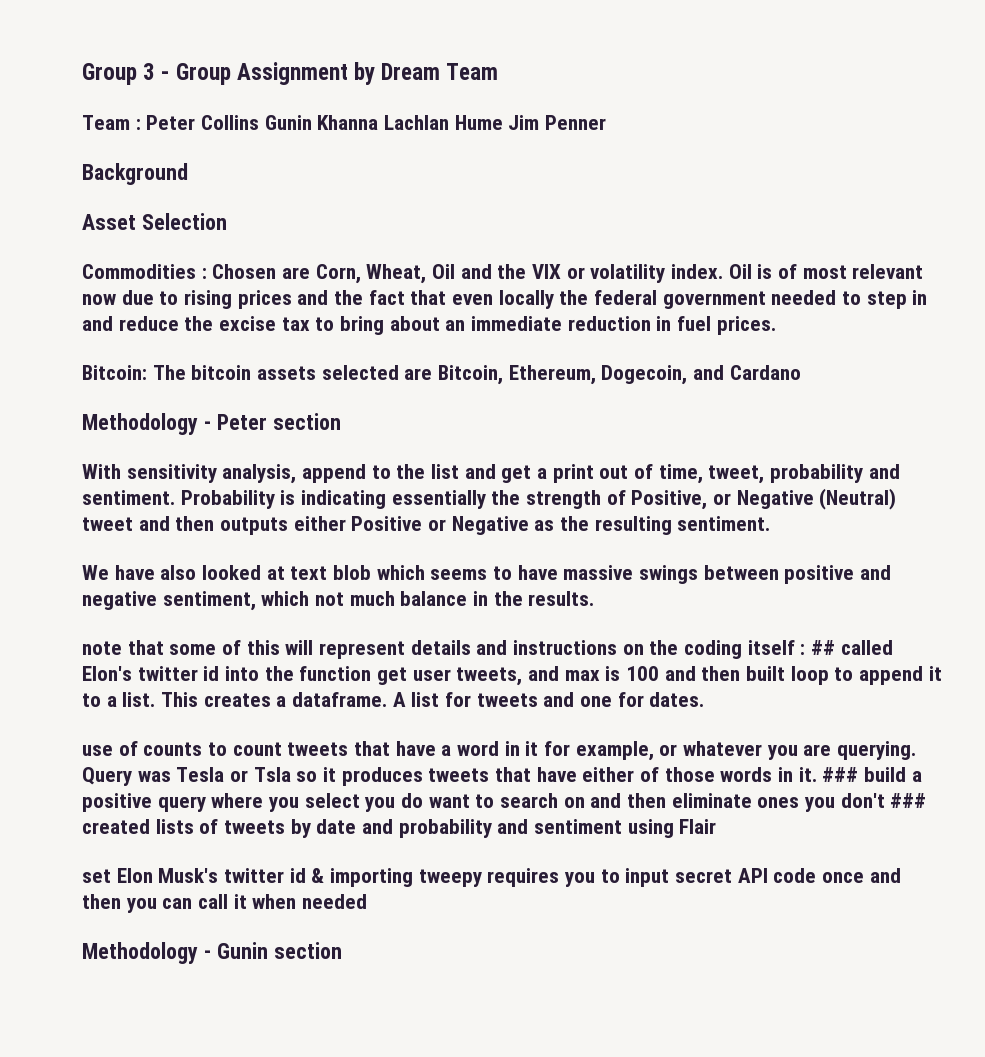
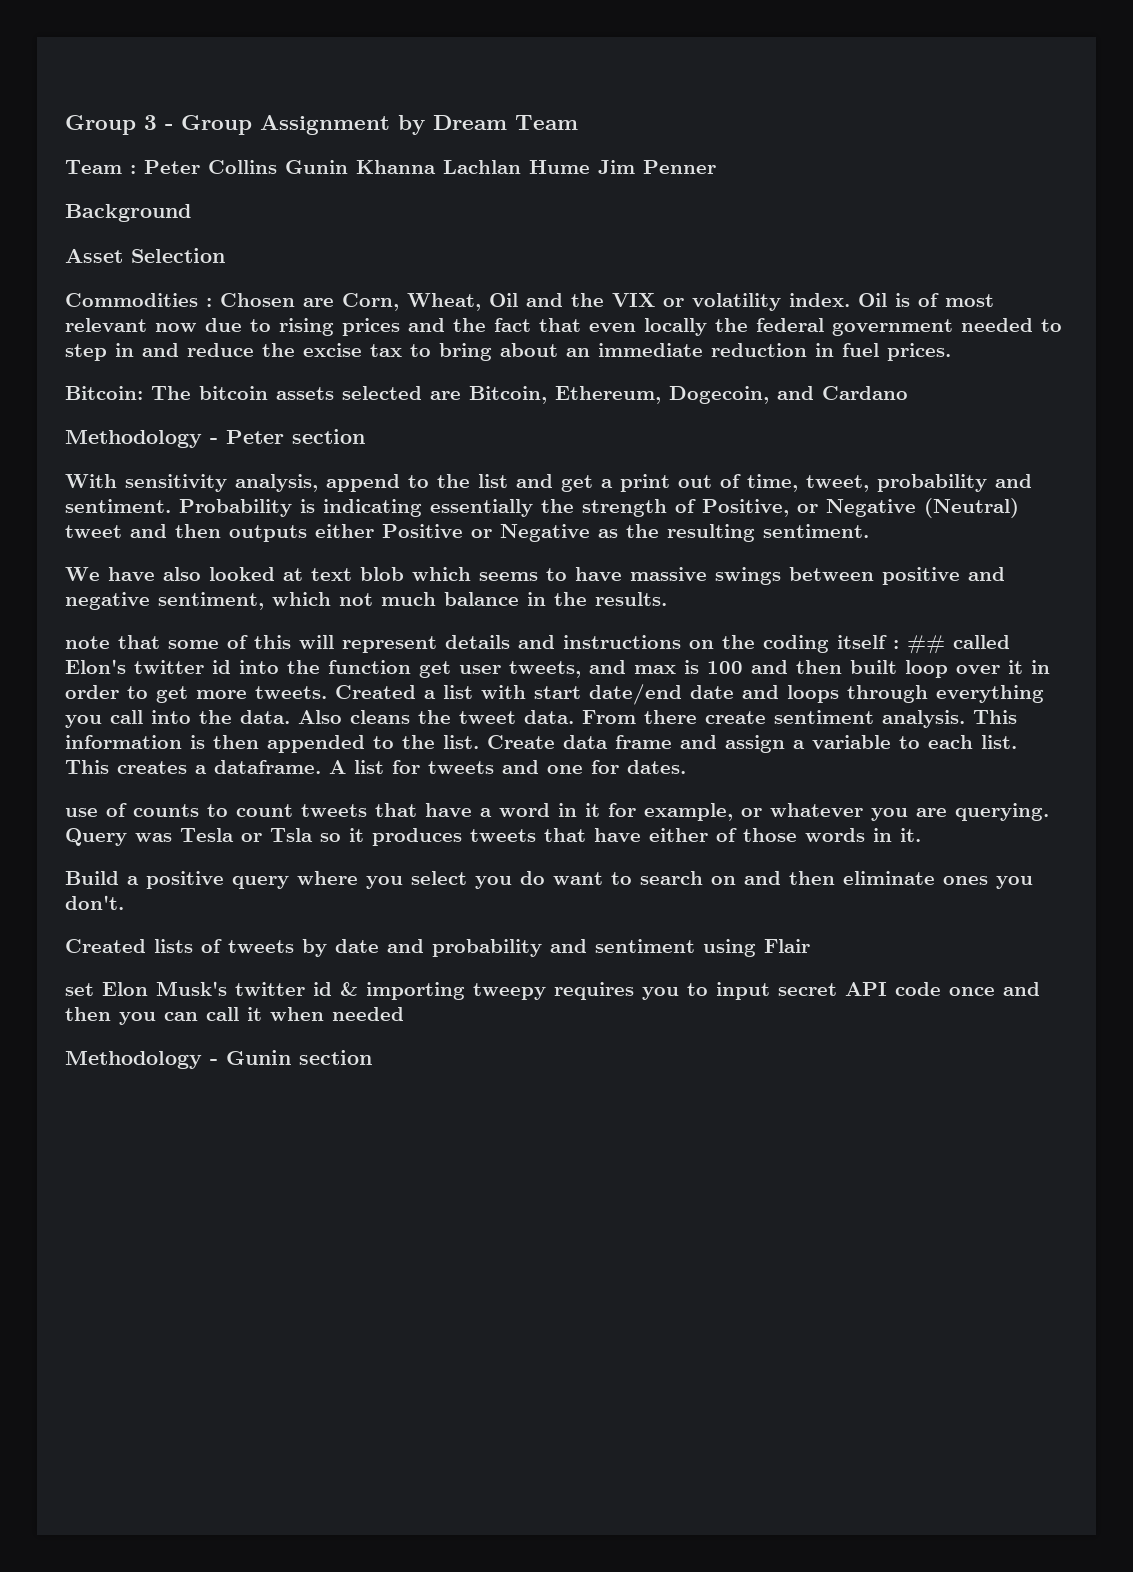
[834,666,942,685] [82,693,117,707] to append it to a -> [956,660,1050,674] [65,684,1044,705] [65,710,1017,728] [65,735,973,753] over it in order to get more tweets. Created a list with start date/end date and loops through everything you call into the data. Also cleans the tweet data. From there create sentiment analysis. This information is then appended to the list. Create data frame and assign a variable to each
[822,767,907,782] ### build -> [65,871,119,885] // Build
[840,793,927,808] [82,819,150,834] don't ### created -> [65,895,124,910] [65,939,146,953] don't. // Created

